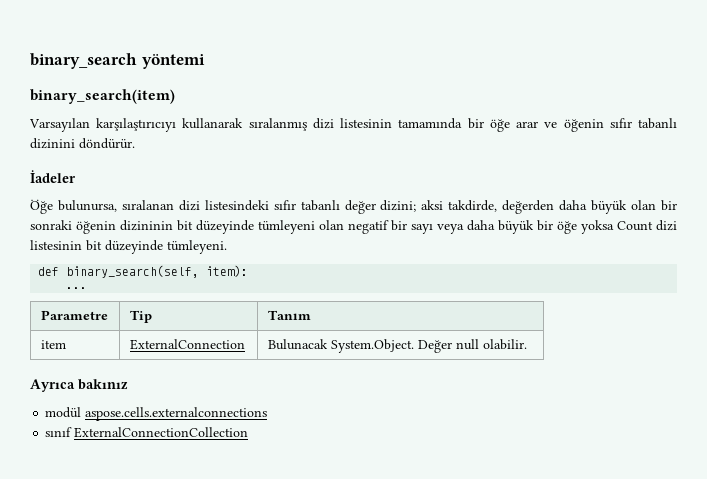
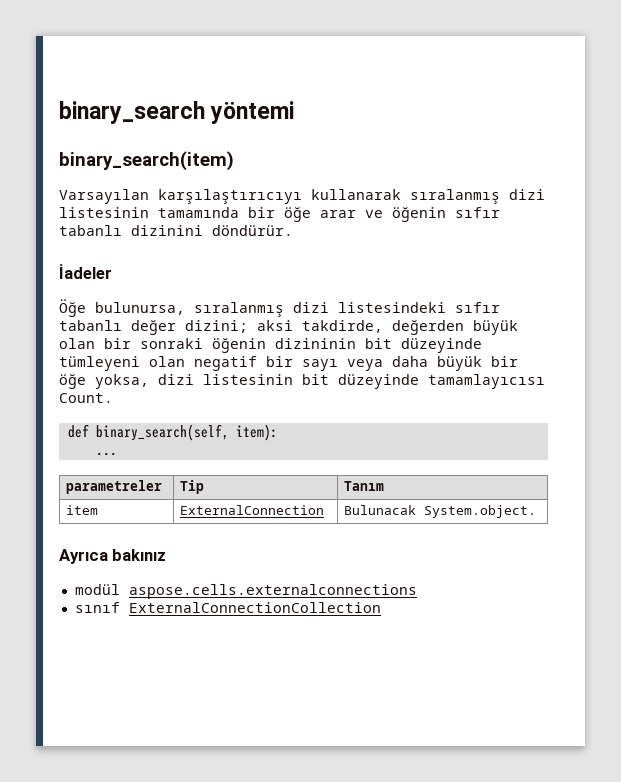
[121,200,174,210] sıralanan -> [194,302,284,317] sıralanmış
[559,200,588,211] daha -> (464, 327) none
[581,220,653,234] yoksa Count -> [95,374,149,389] yoksa,
[167,240,227,254] tümleyeni. -> [428,374,545,389] [59,393,113,403] tamamlayıcısı Count.
[40,310,108,320] Parametre -> [66,480,163,494] parametreler
[330,339,527,353] System.Object. Değer null olabilir. -> [424,505,537,518] System.object.

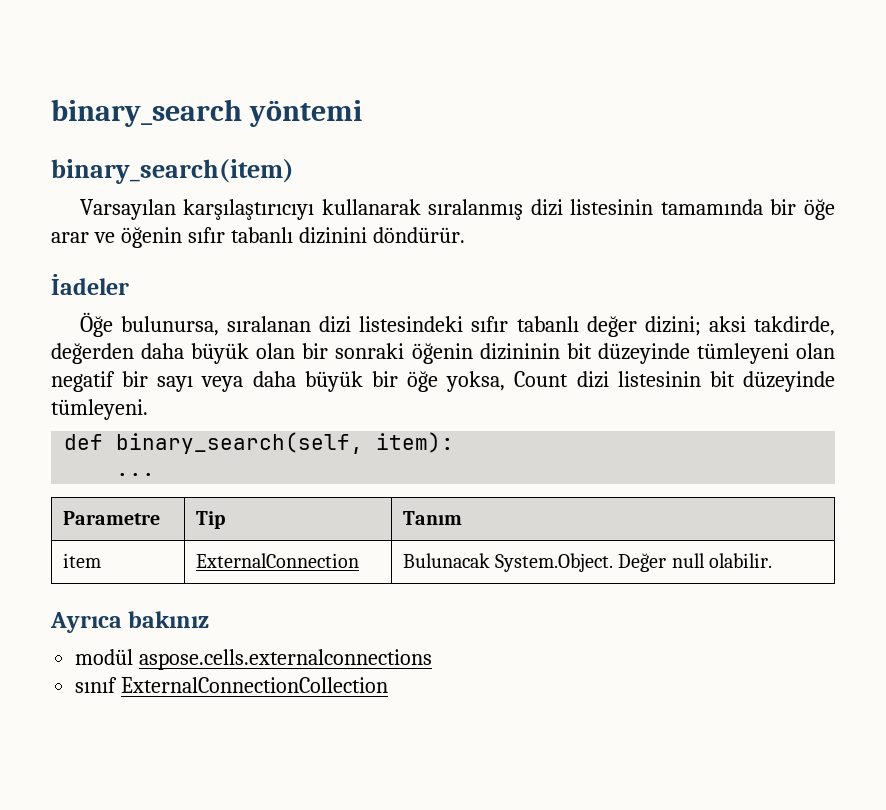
[194,302,284,317] sıralanmış -> [227,316,312,332] sıralanan
(464, 327) none -> [141,343,185,359] daha
(149, 381) none -> [514,371,569,387] Count
[428,374,545,389] [59,393,113,403] tamamlayıcısı Count. -> [51,399,148,420] tümleyeni.
[66,480,163,494] parametreler -> [62,511,160,525] Parametre
[424,505,537,518] System.object. -> [494,553,773,572] System.Object. Değer null olabilir.

